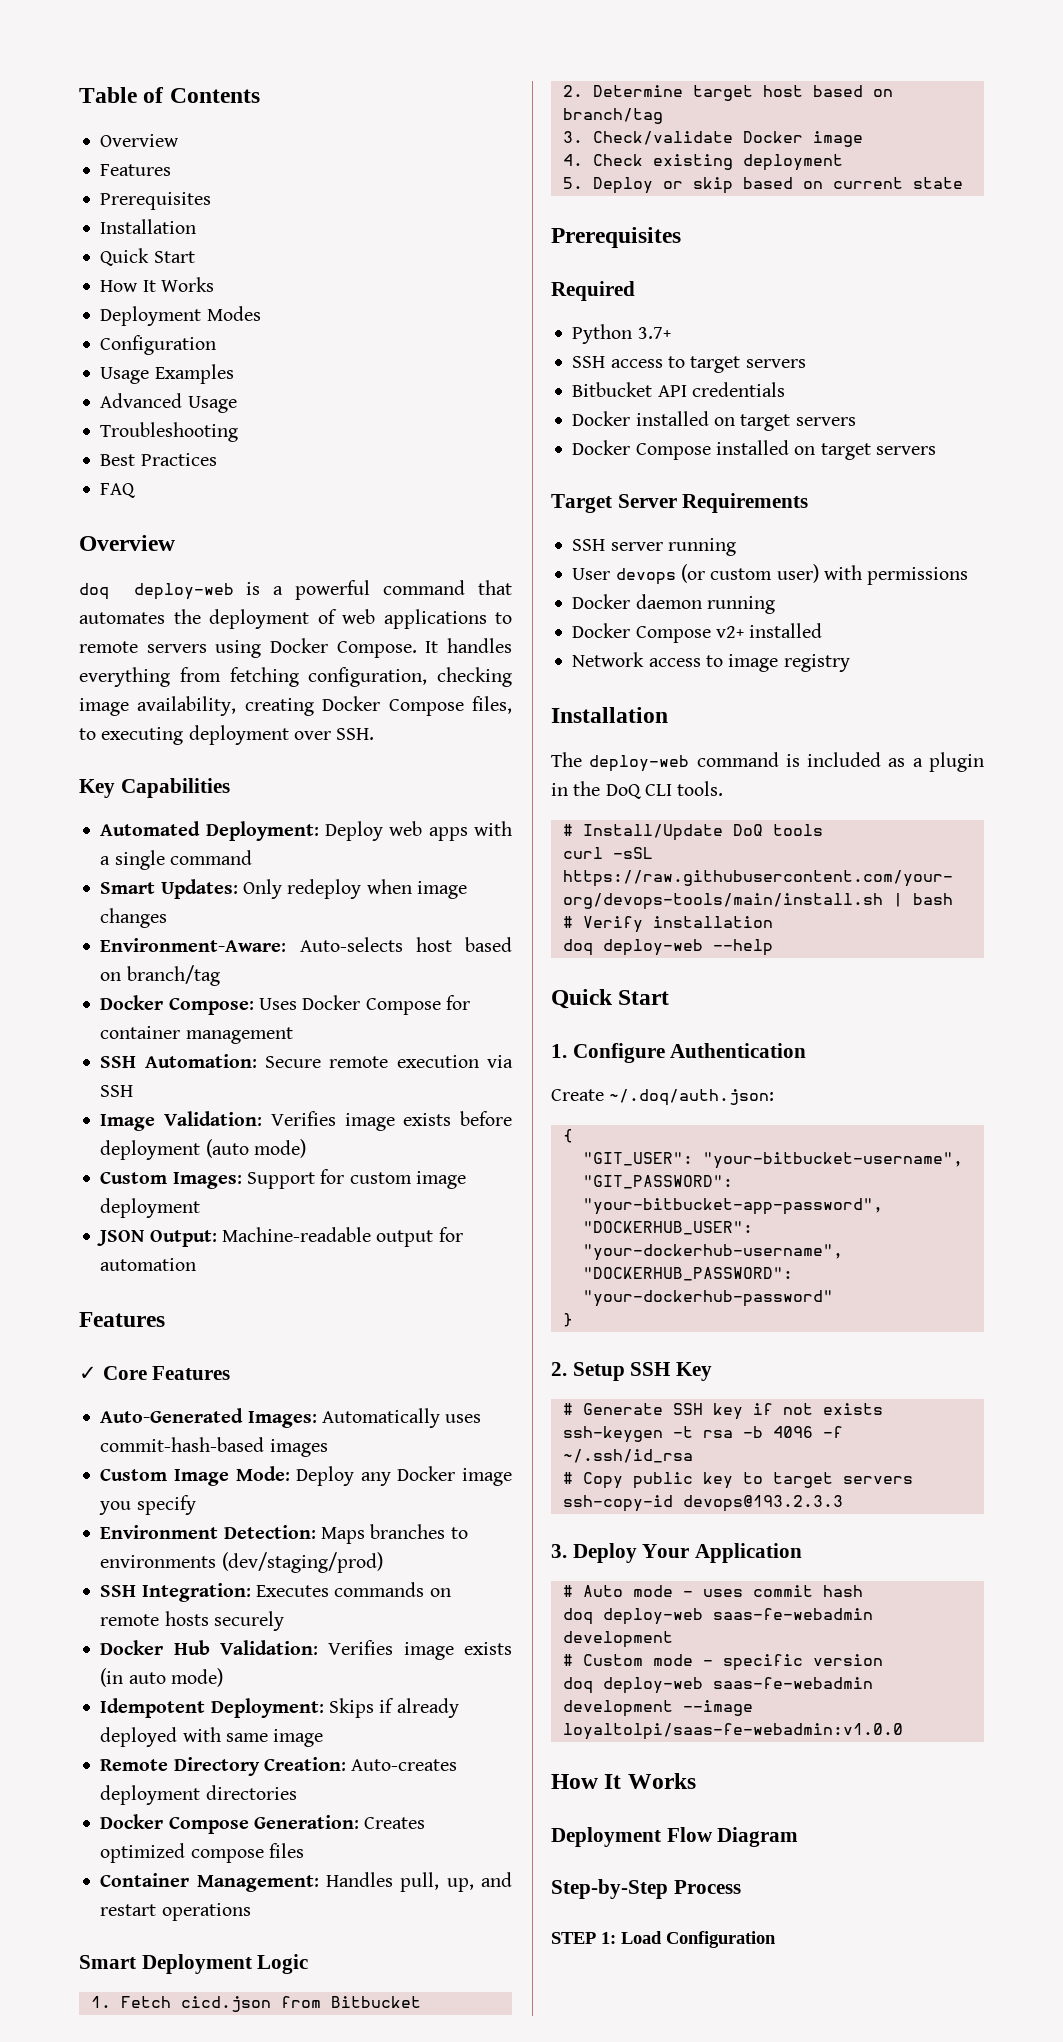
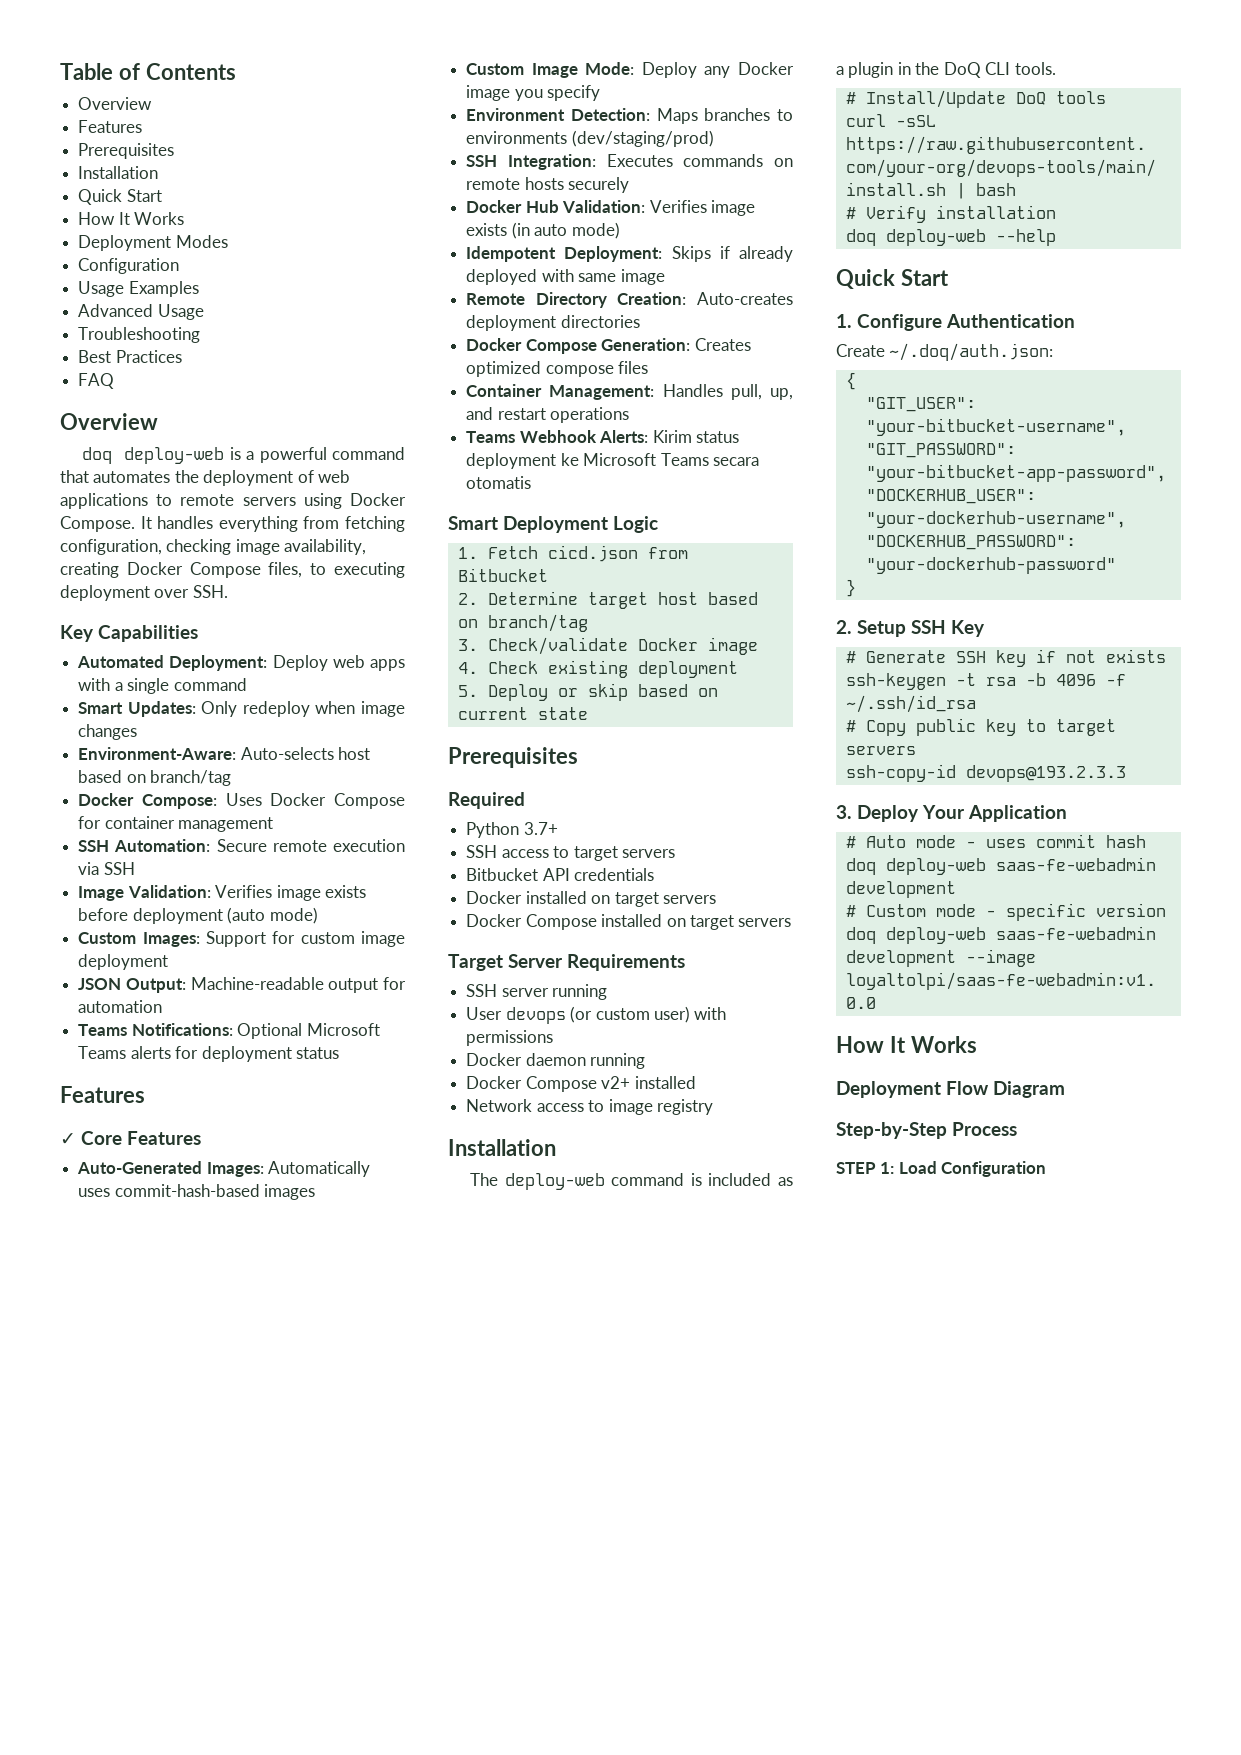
(197, 1264) none -> [78,1023,380,1039] [78,1046,339,1062] // Teams Notifications: Optional Microsoft Teams alerts for deployment status
(251, 1912) none -> [466,430,739,443] [466,453,759,469] [466,476,532,489] // Teams Webhook Alerts: Kirim status deployment ke Microsoft Teams secara otomatis

